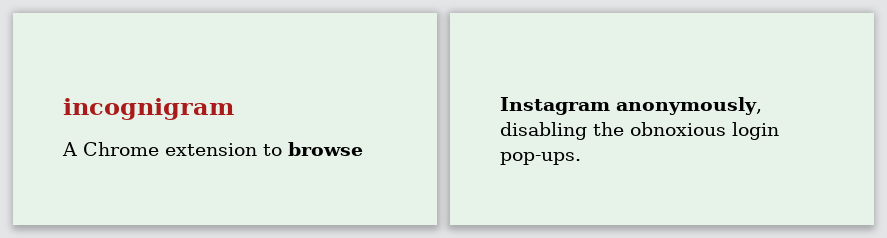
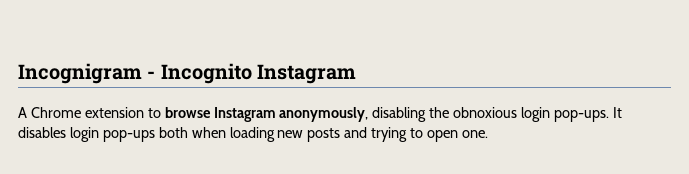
[63,98,234,120] incognigram -> [18,63,357,84] Incognigram - Incognito Instagram
(581, 158) none -> [612,107,622,118] [18,127,488,142] It disables login pop-ups both when loading new posts and trying to open one.

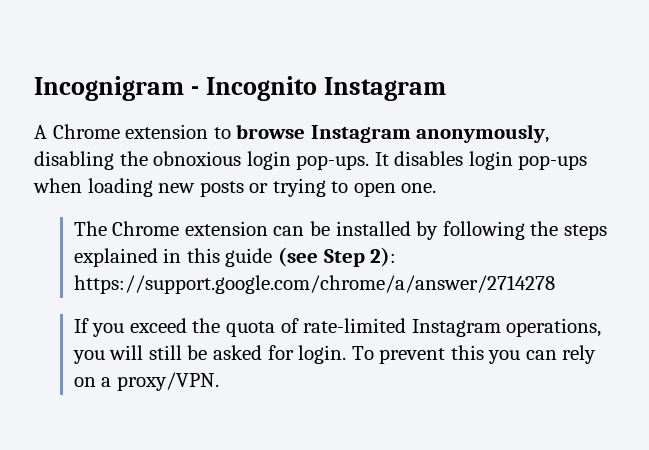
[158,127,188,138] both -> (588, 162) none
[344,127,368,138] and -> [249,183,269,193] or
(488, 134) none -> [73,221,607,240] [73,247,397,267] [73,275,555,294] [73,318,602,337] [72,345,597,364] [73,372,219,391] // The Chrome extension can be installed by following the steps explained in this guide (see Step 2): https://support.google.com/chrome/a/answer/2714278 // If you exceed the quota of rate-limited Instagram operations, you will still be asked for login. To prevent this you can rely on a proxy/VPN.

